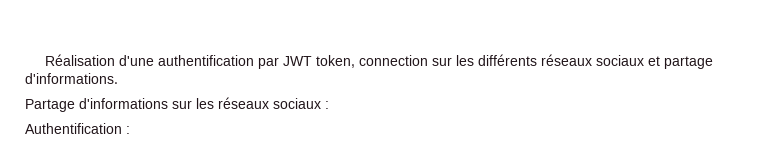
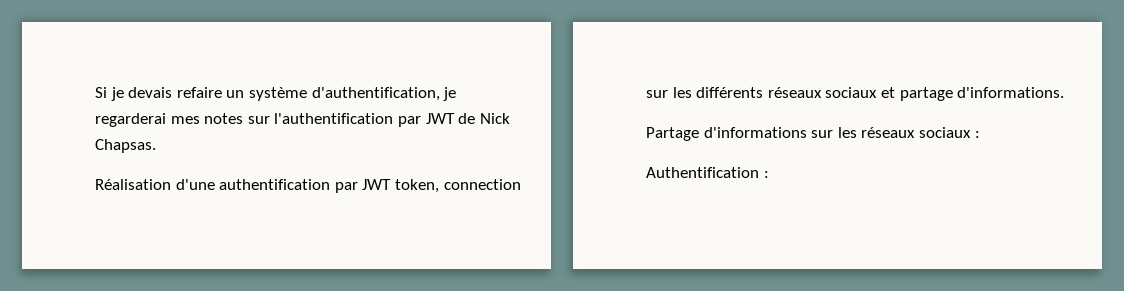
(44, 60) none -> [95,87,457,101] [95,113,510,127] [95,139,156,153] Si je devais refaire un système d'authentification, je regarderai mes notes sur l'authentification par JWT de Nick Chapsas. //

